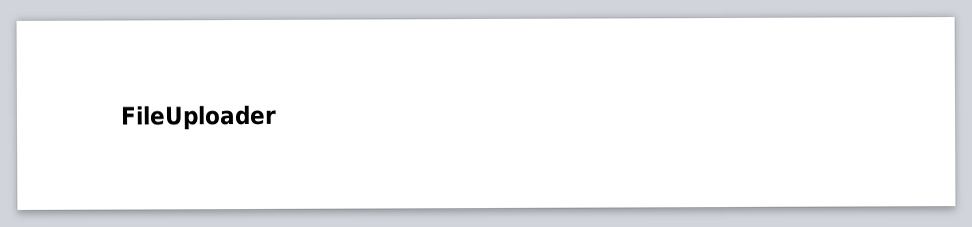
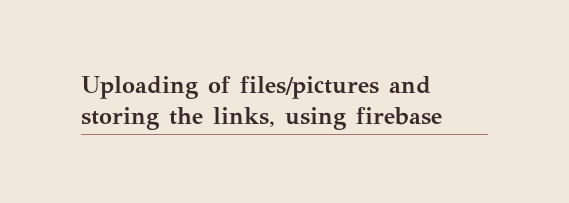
[120,104,277,130] FileUploader -> [81,76,431,99] [81,107,442,130] Uploading of files/pictures and storing the links, using firebase

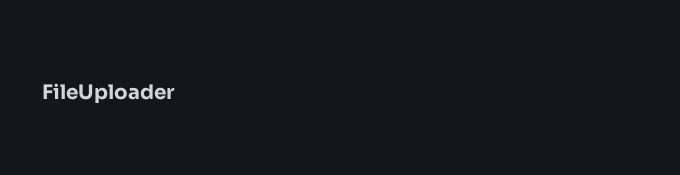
[81,76,431,99] [81,107,442,130] Uploading of files/pictures and storing the links, using firebase -> [42,83,175,104] FileUploader

